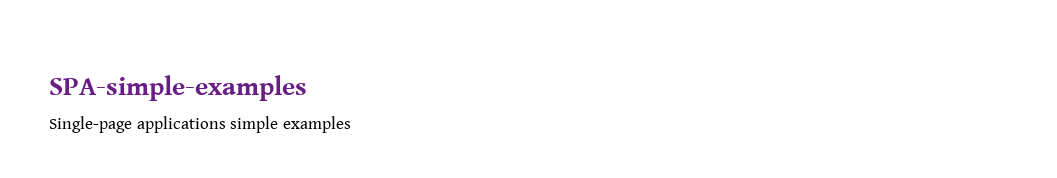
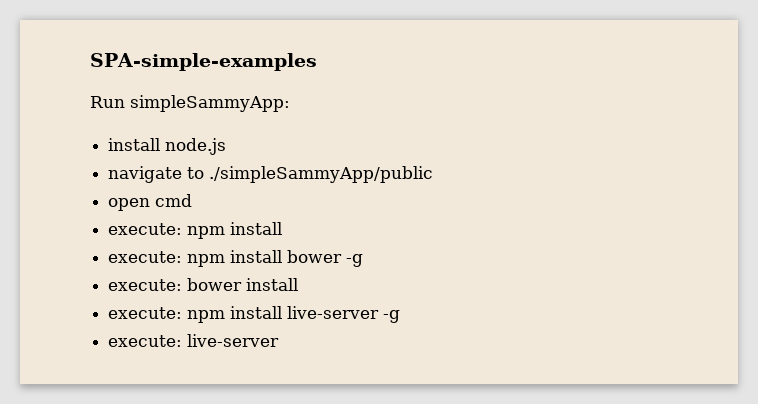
[49,116,351,133] Single-page applications simple examples -> [90,95,290,112] [108,138,227,155] [108,166,434,183] [108,194,193,211] [108,222,283,239] [108,250,364,267] [108,278,299,291] [108,306,401,323] [108,334,280,347] Run simpleSammyApp: // install node.js // navigate to ./simpleSammyApp/public // open cmd // execute: npm install // execute: npm install bower -g // execute: bower install // execute: npm install live-server -g // execute: live-server

